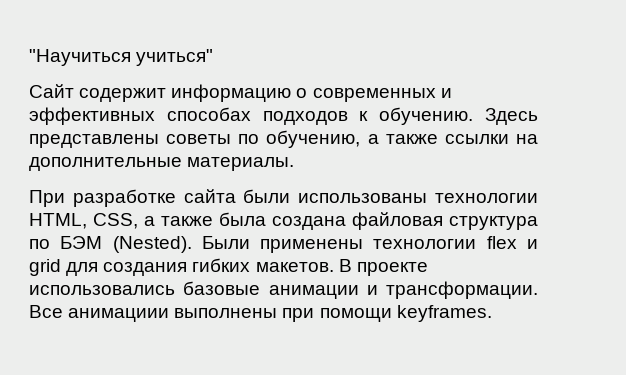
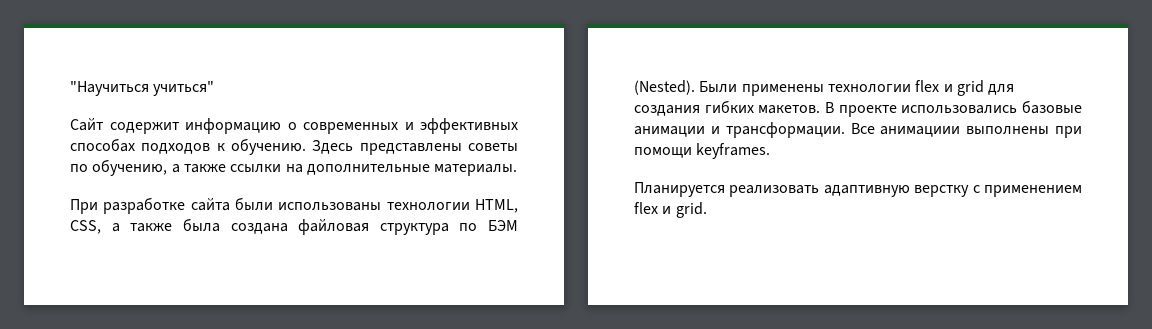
(492, 313) none -> [634,182,1082,197] [634,202,707,218] // Планируется реализовать адаптивную верстку с применением flex и grid.

